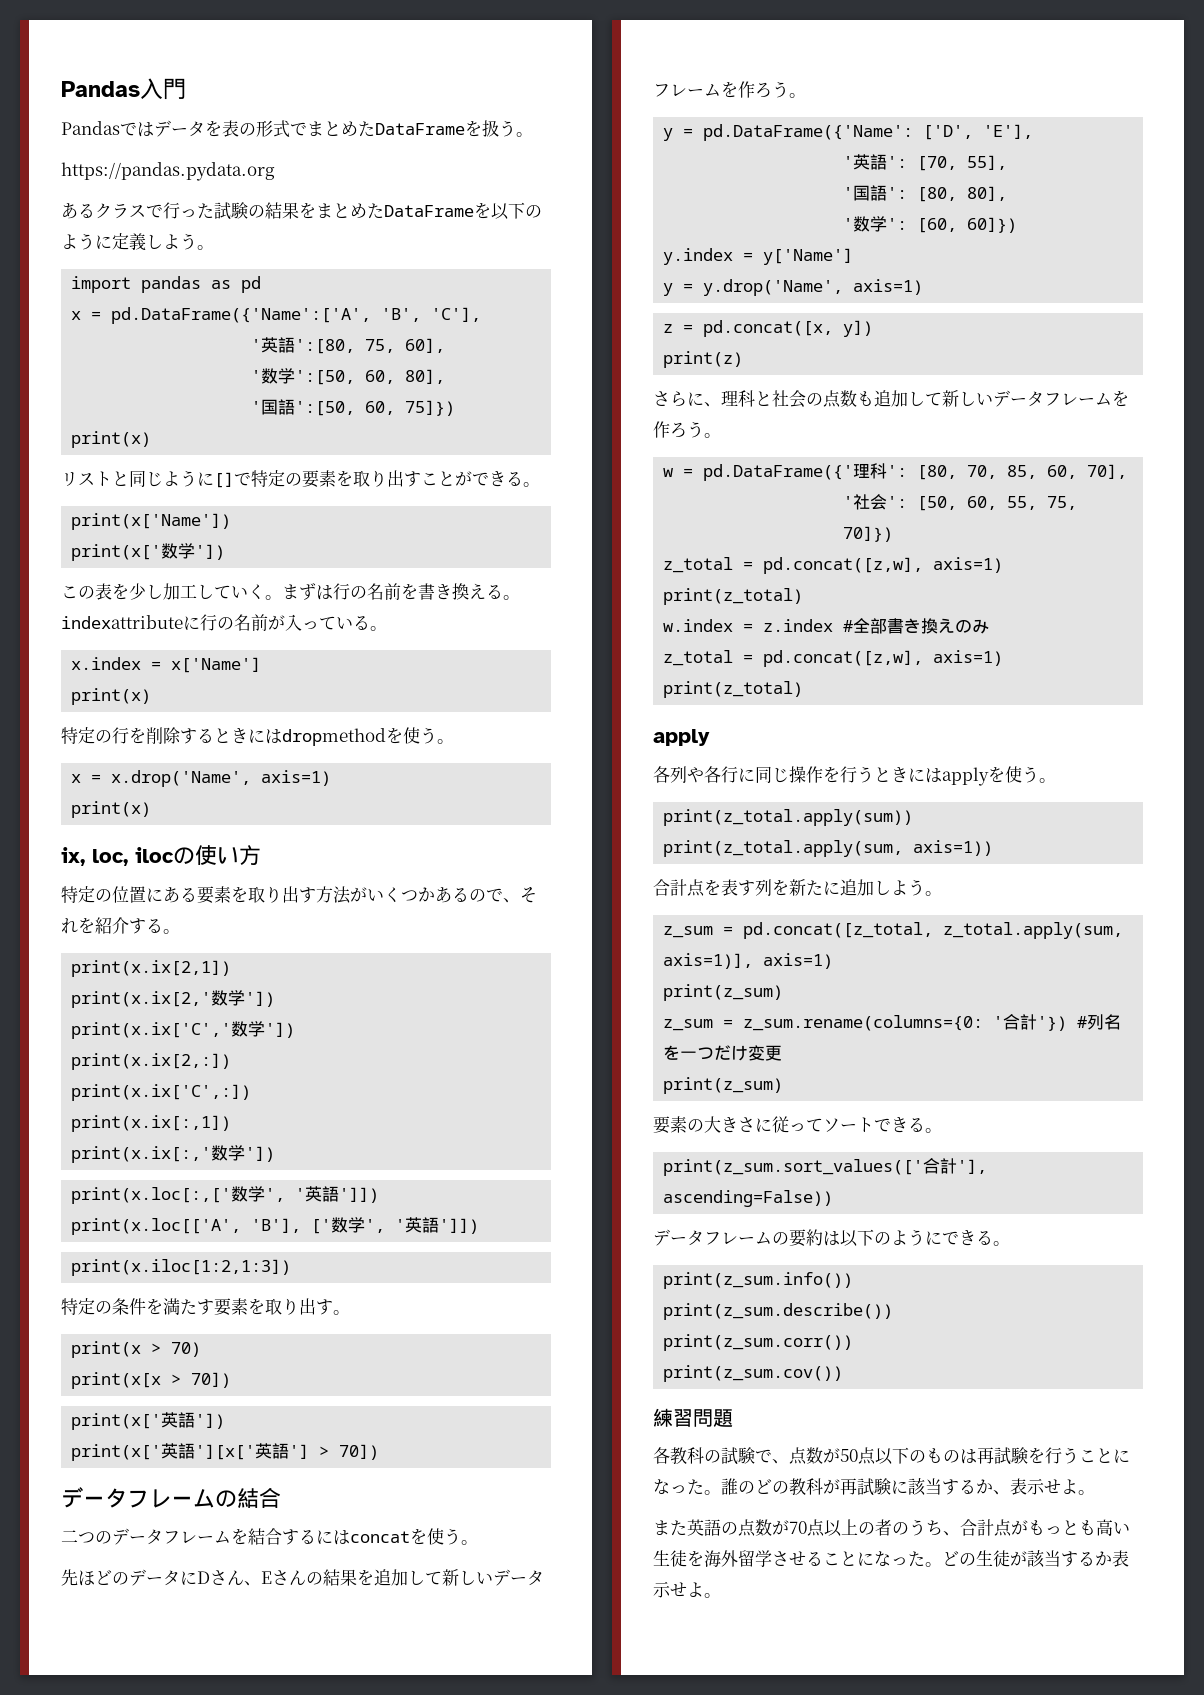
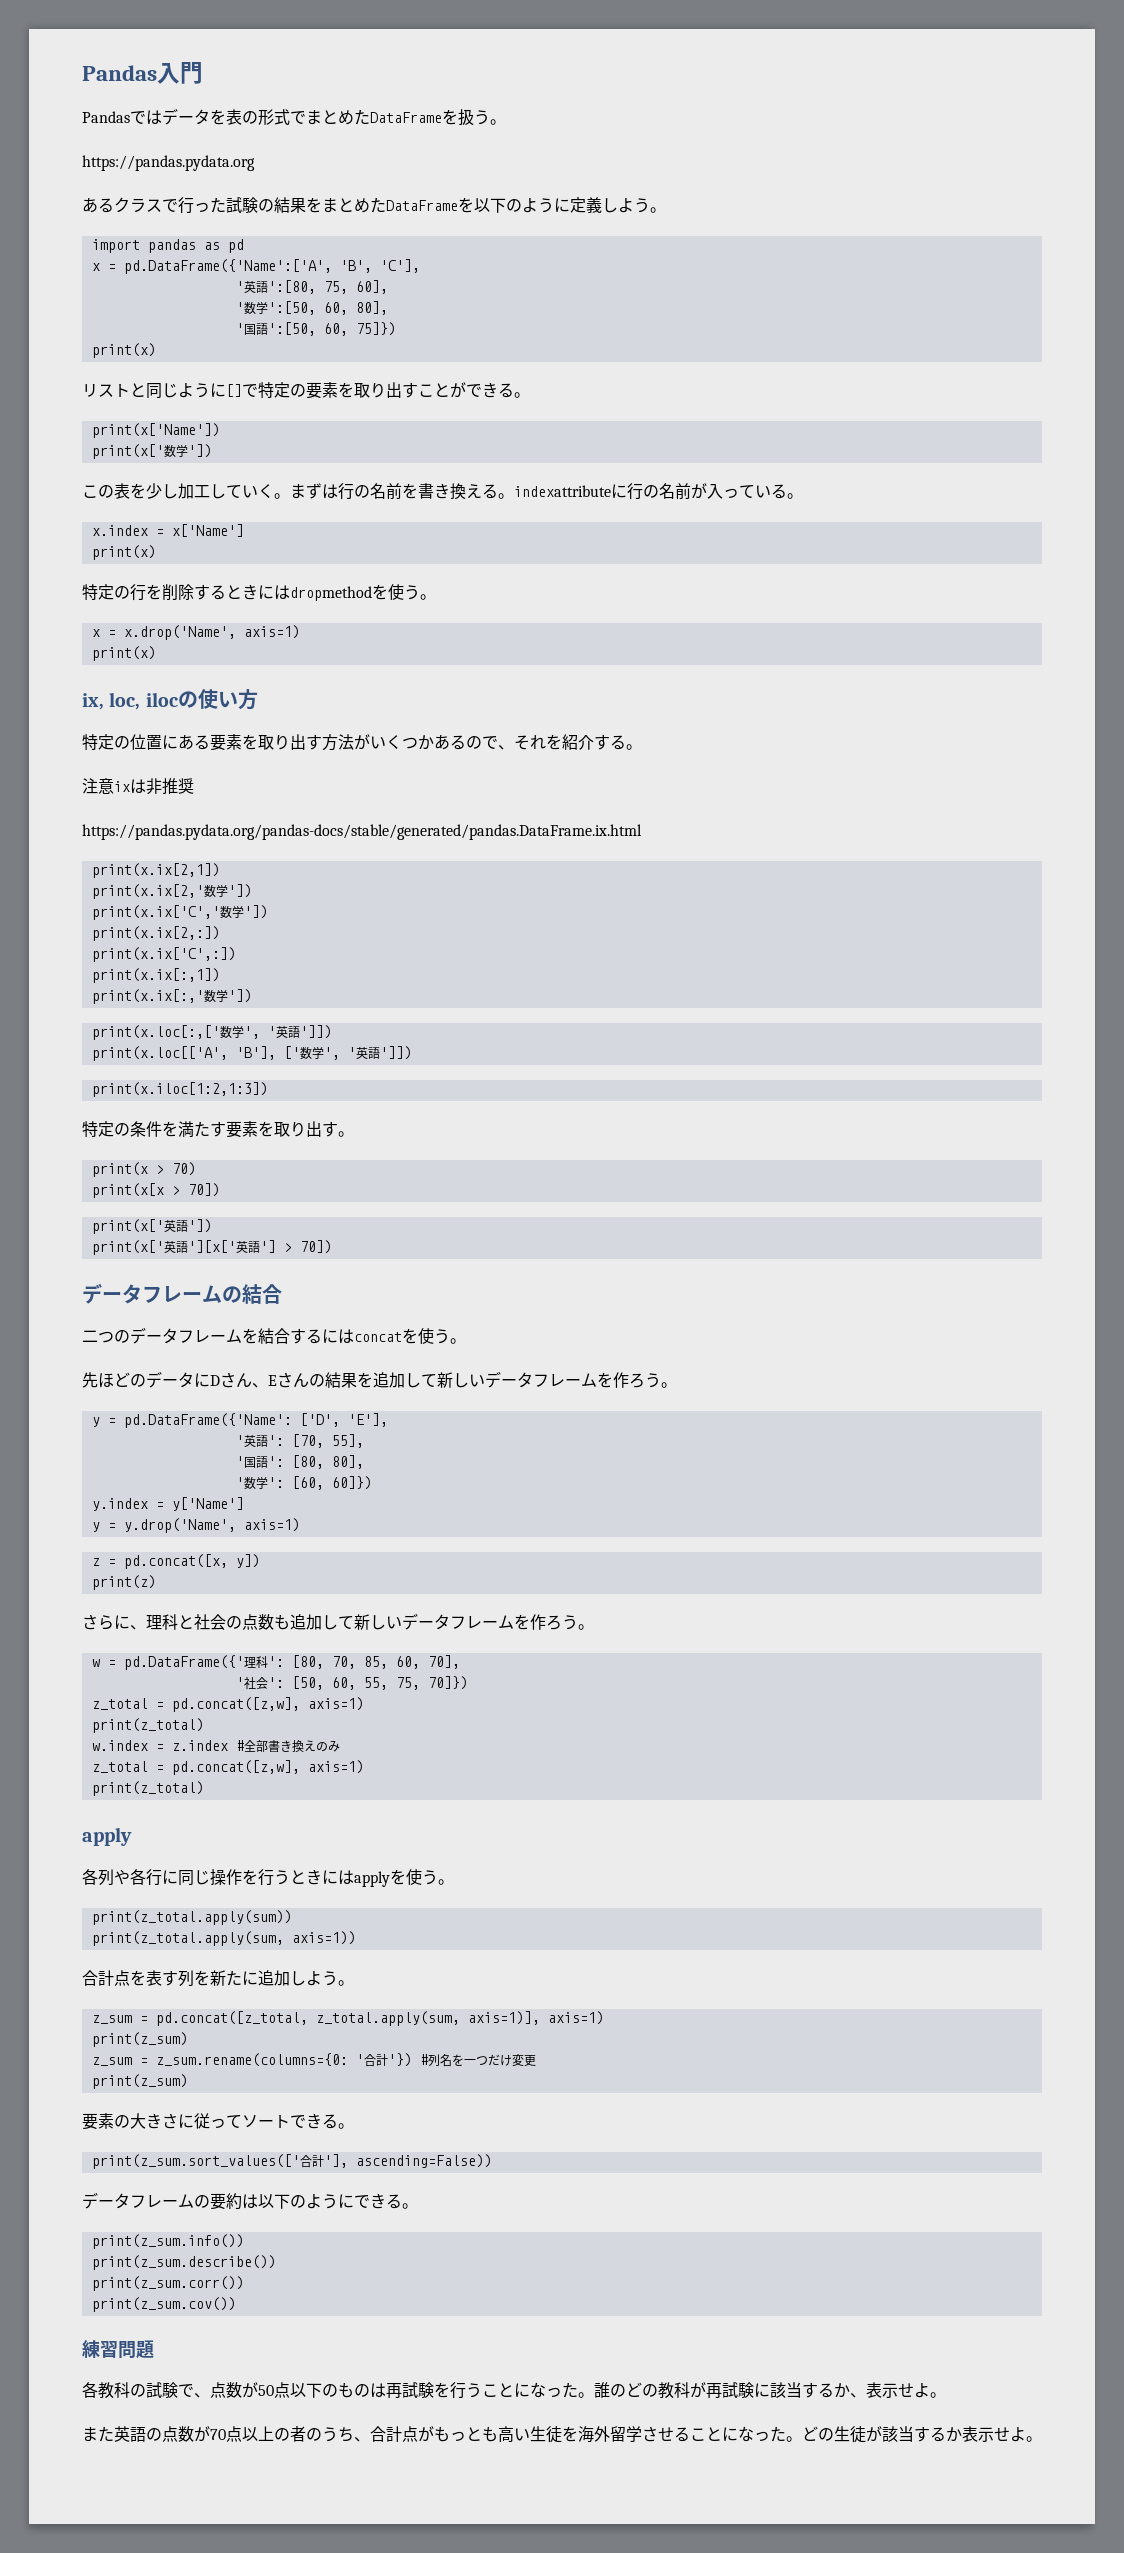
(180, 931) none -> [82,778,194,795] [82,824,642,840] // 注意ixは非推奨 // https://pandas.pydata.org/pandas-docs/stable/generated/pandas.DataFrame.ix.html

